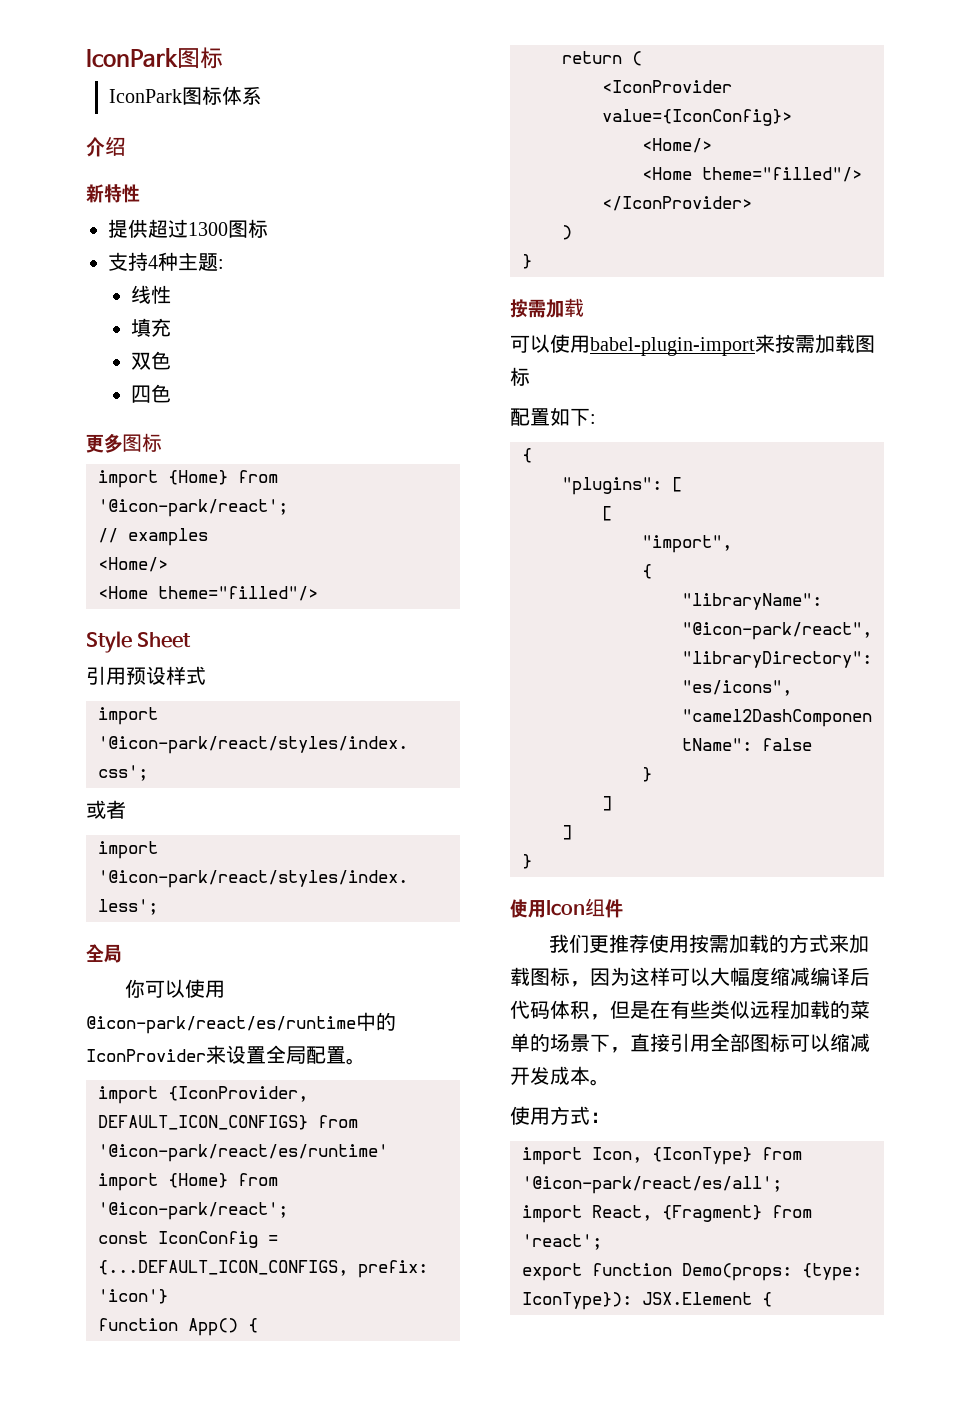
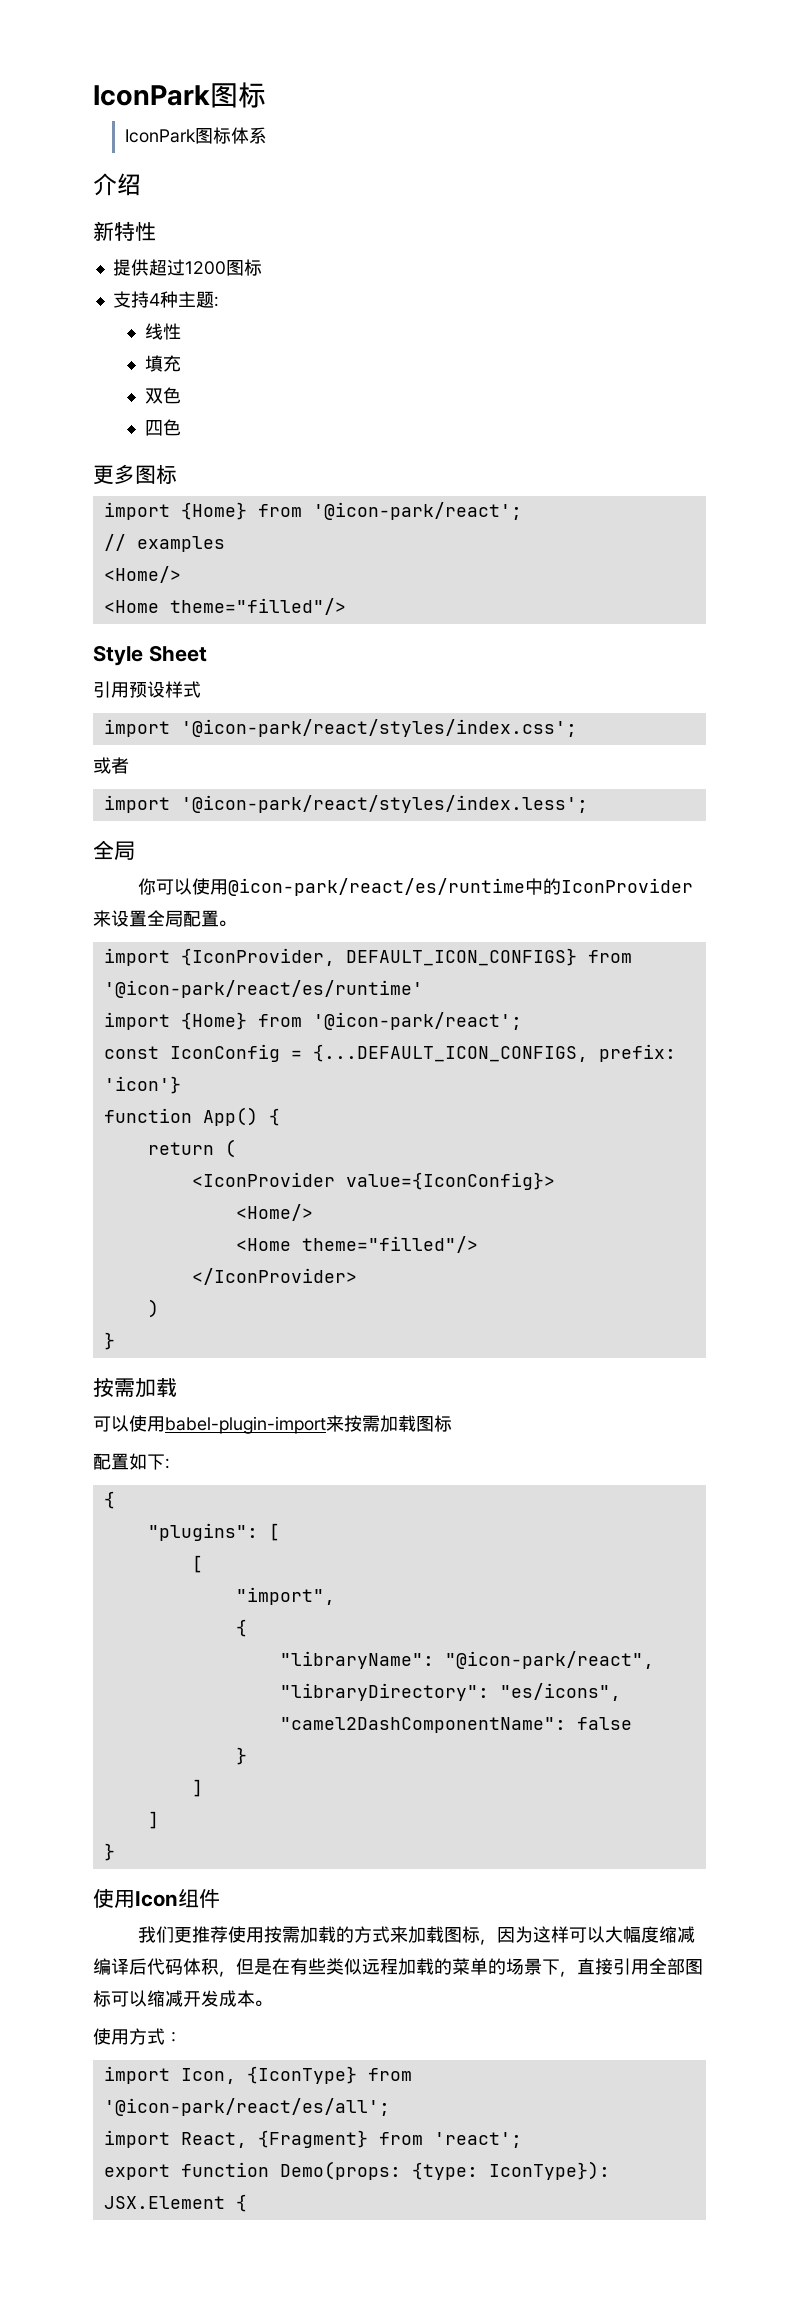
[188,222,228,236] 1300 -> [184,261,226,275] 1200

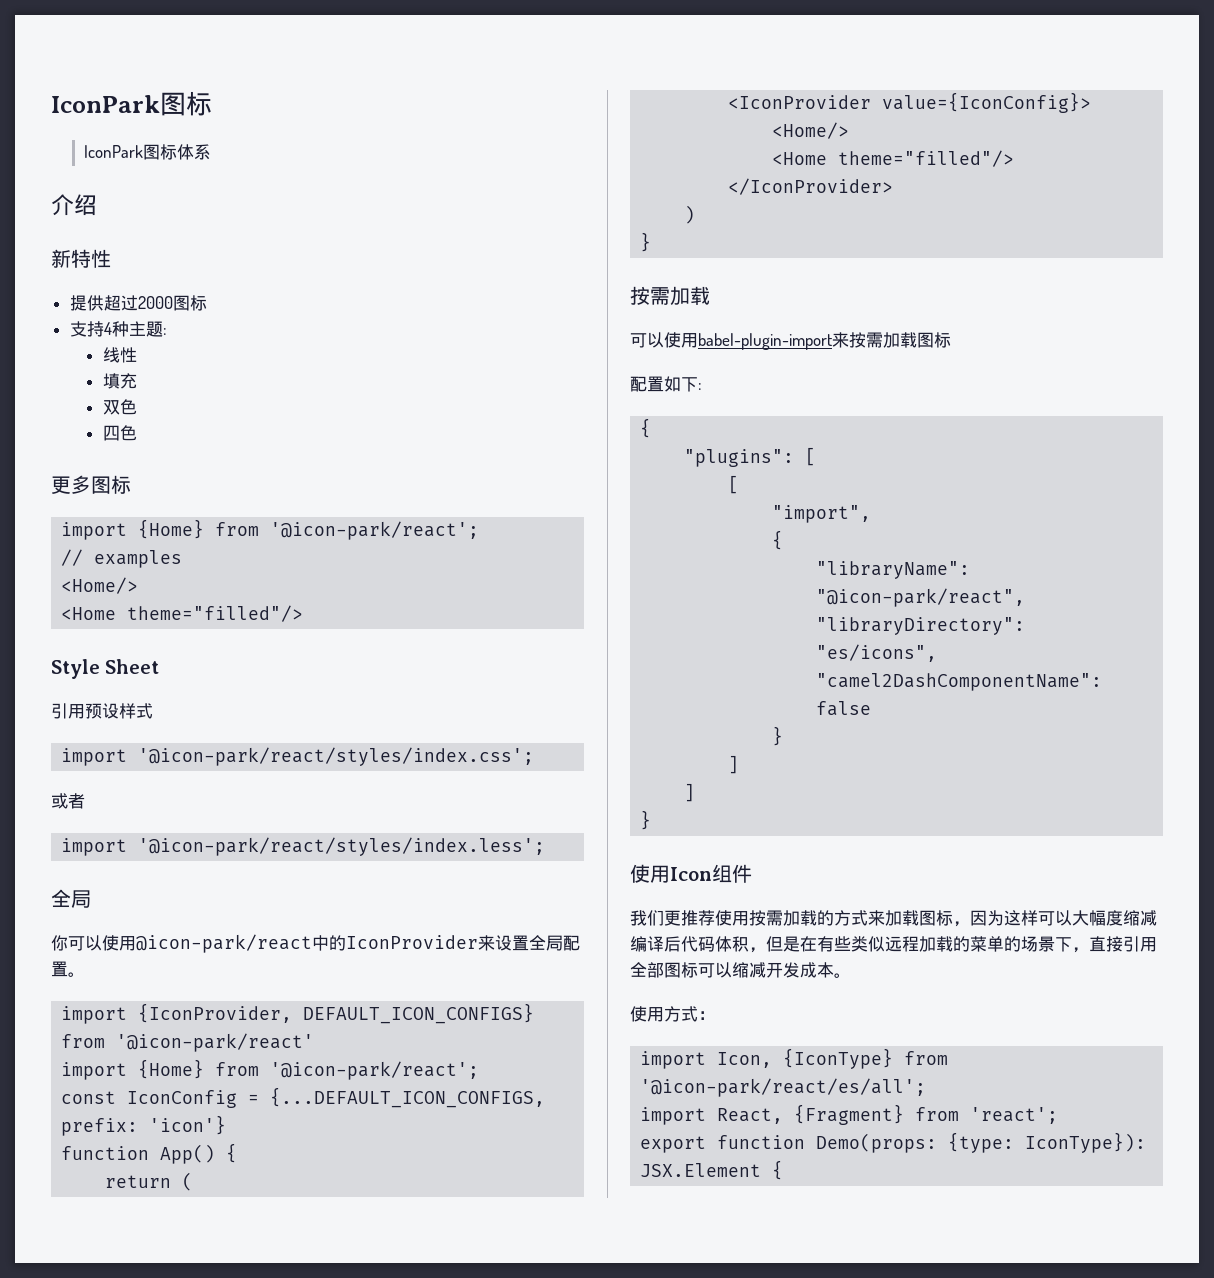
[184,261,226,275] 1200 -> [137,296,173,309] 2000
[227,878,525,896] @icon-park/react/es/runtime -> [136,934,312,953] @icon-park/react
[103,980,423,998] '@icon-park/react/es/runtime' -> [116,1033,315,1052] '@icon-park/react'

